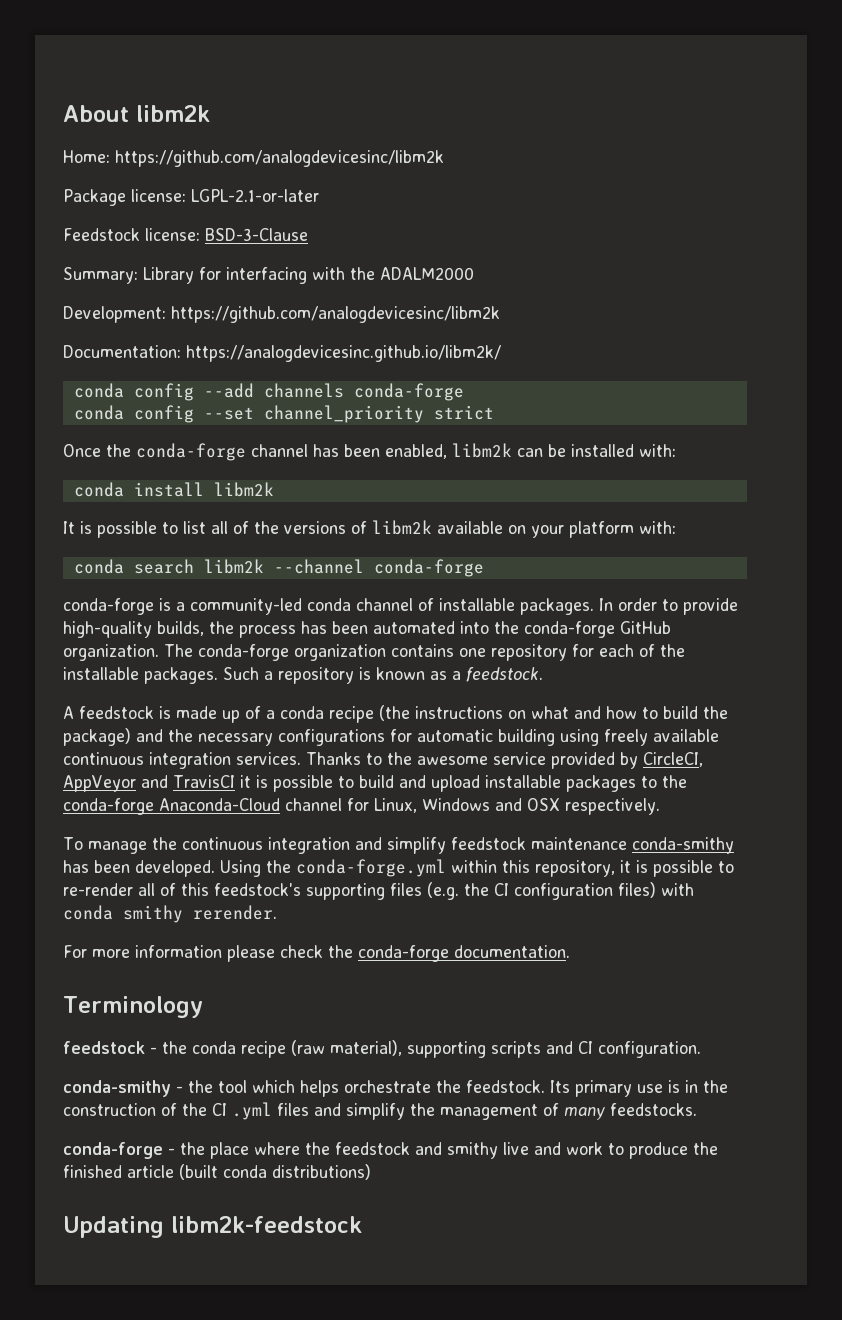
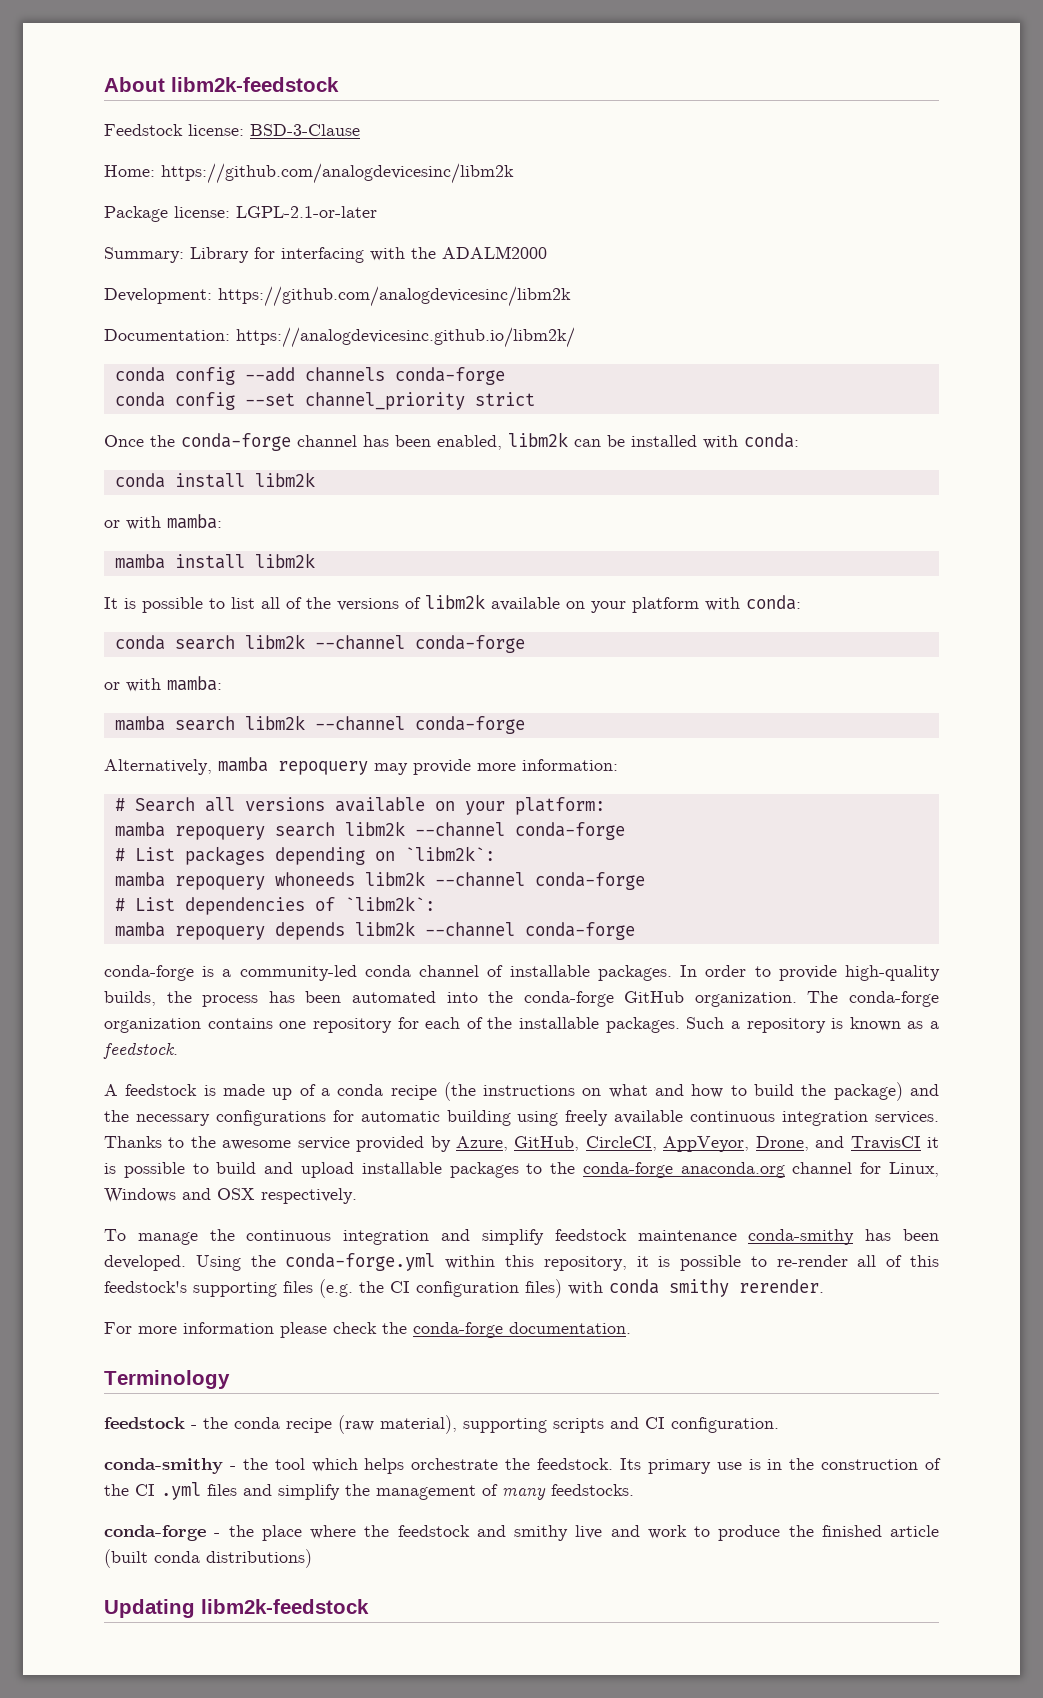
[136,105,210,122] libm2k -> [171,77,339,92] [104,124,360,136] libm2k-feedstock // Feedstock license: BSD-3-Clause
[63,228,308,241] // Feedstock license: BSD-3-Clause -> (377, 212) none
[639,444,676,457] with: -> [703,433,799,449] with conda:
(274, 489) none -> [104,514,222,530] [114,553,315,569] // or with mamba: // mamba install libm2k
[639,521,676,534] with: -> [705,595,801,611] with conda:
(484, 568) none -> [104,676,222,692] [114,715,525,734] [104,757,618,775] [114,797,605,815] [114,821,625,840] [114,846,495,865] [114,871,645,890] [114,896,435,915] [114,921,635,940] // or with mamba: // mamba search libm2k --channel conda-forge // Alternatively, mamba repoquery may provide more information: // # Search all versions available on your platform: // mamba repoquery search libm2k --channel conda-forge // # List packages depending on `libm2k`: // mamba repoquery whoneeds libm2k --channel conda-forge // # List dependencies of `libm2k`: // mamba repoquery depends libm2k --channel conda-forge
[643,752,703,767] [63,775,136,792] CircleCI, AppVeyor -> [456,1136,809,1152] Azure, GitHub, CircleCI, AppVeyor, Drone,
[159,798,280,811] Anaconda-Cloud -> [680,1162,785,1178] anaconda.org

